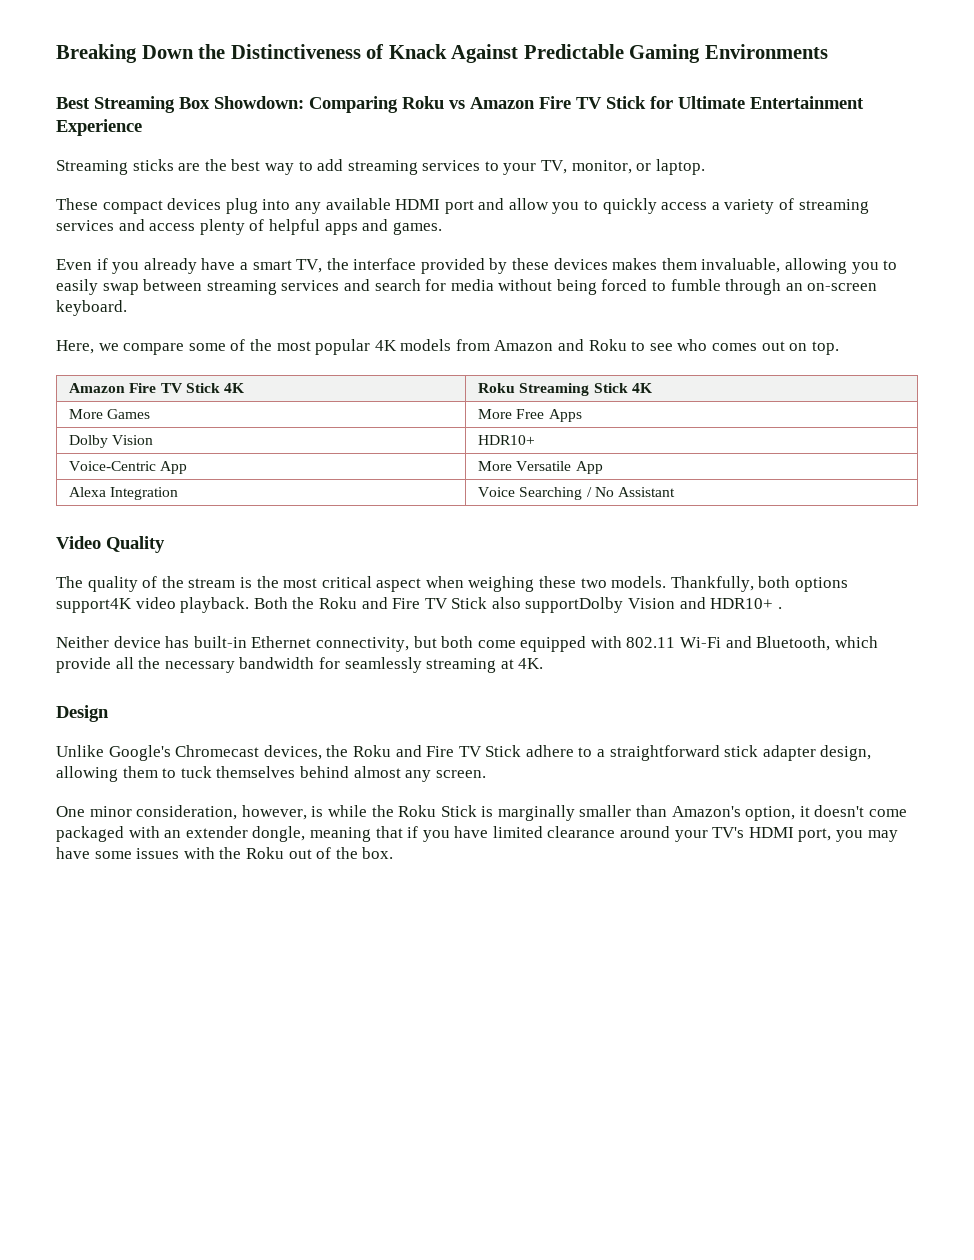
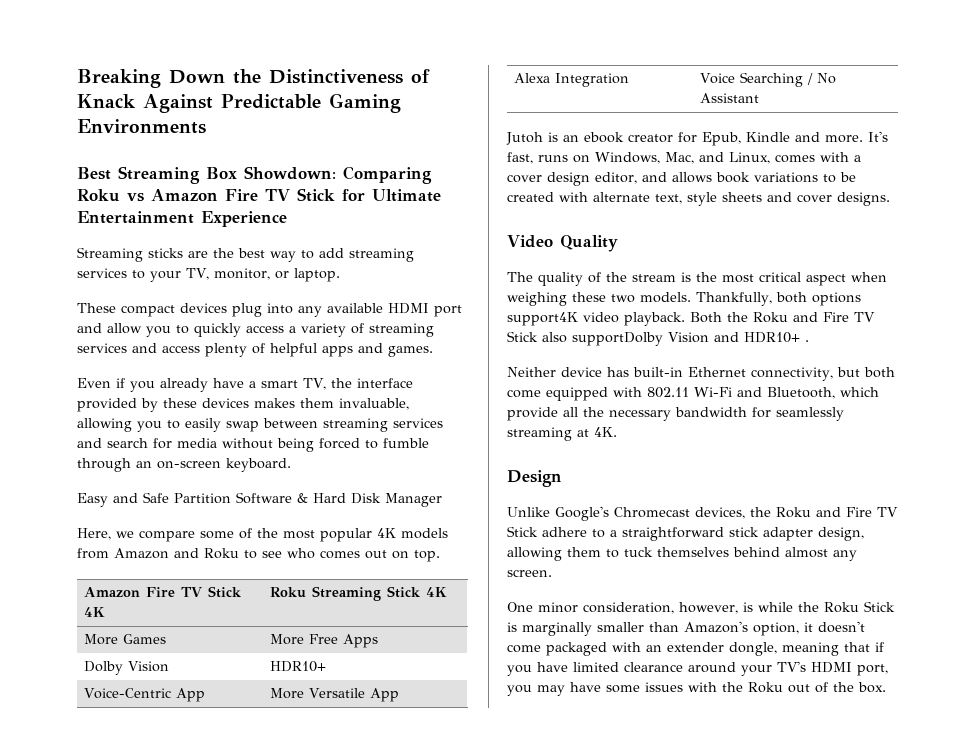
(127, 308) none -> [77,492,442,507] // Easy and Safe Partition Software & Hard Disk Manager
(676, 492) none -> [506,131,888,146] [507,152,861,164] [507,172,856,186] [507,192,890,206] // Jutoh is an ebook creator for Epub, Kindle and more. It's fast, runs on Windows, Mac, and Linux, comes with a cover design editor, and allows book variations to be created with alternate text, style sheets and cover designs.

